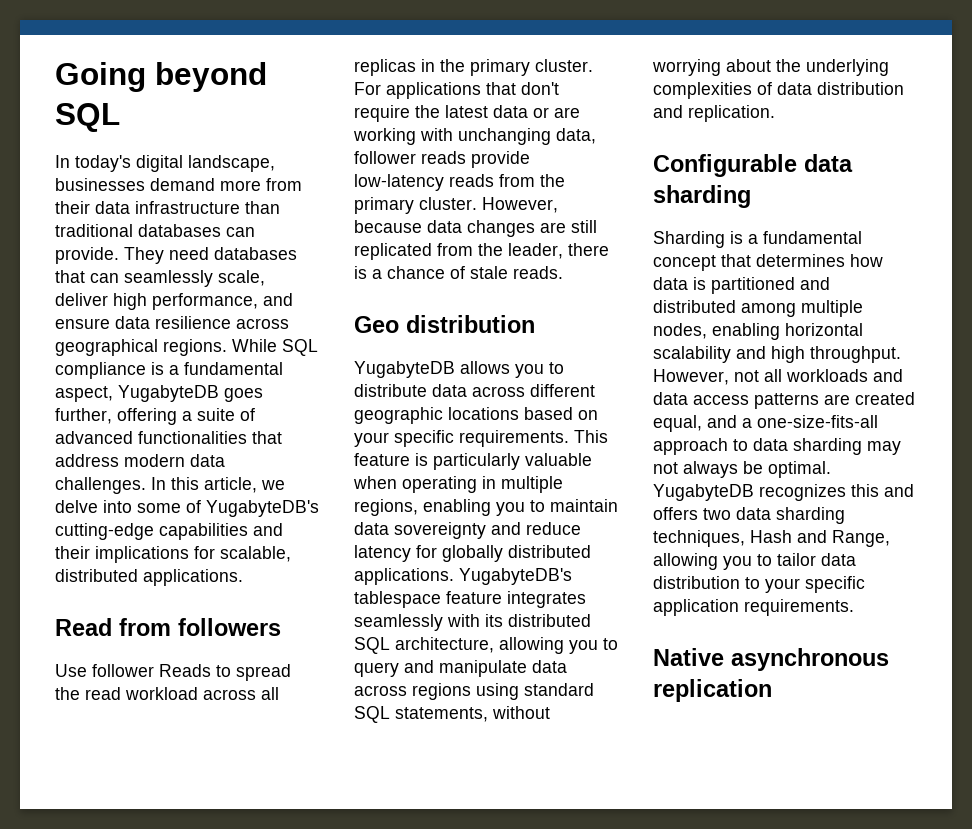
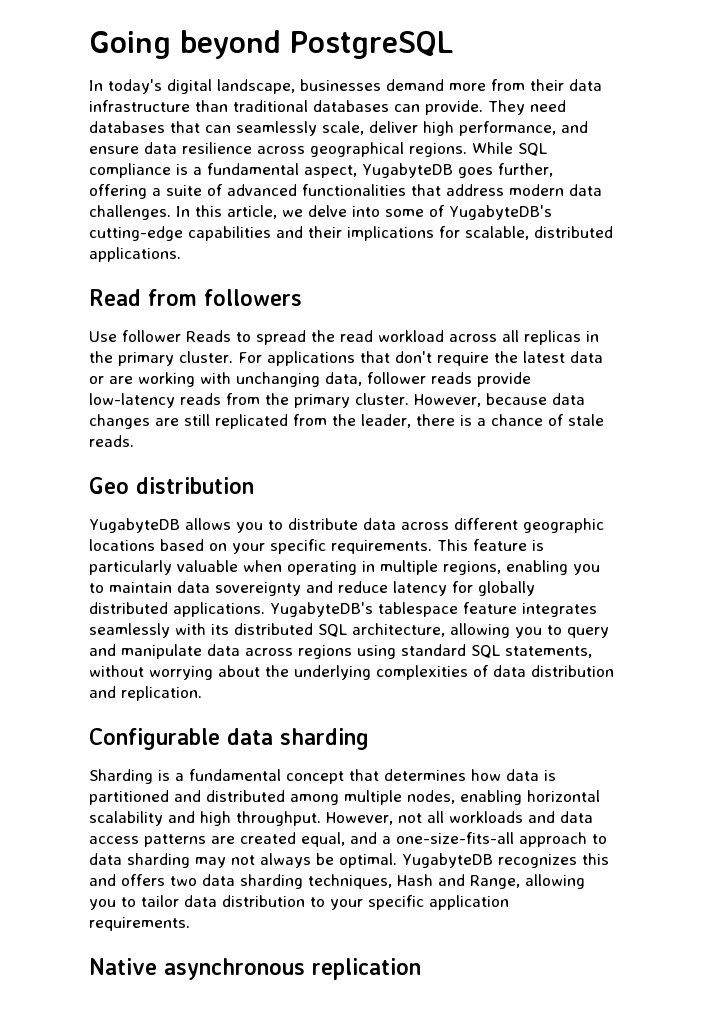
[55,103,120,132] SQL -> [290,31,453,59] PostgreSQL

